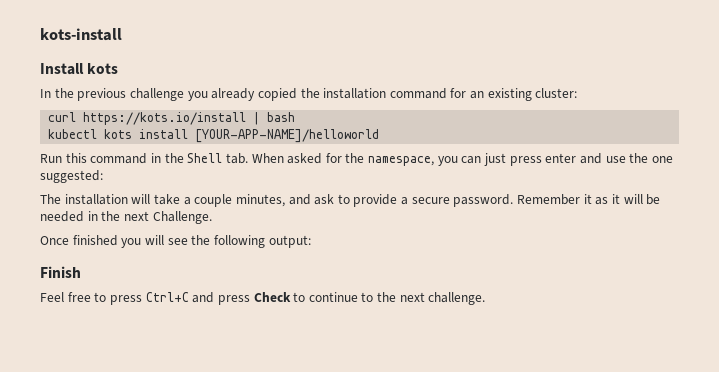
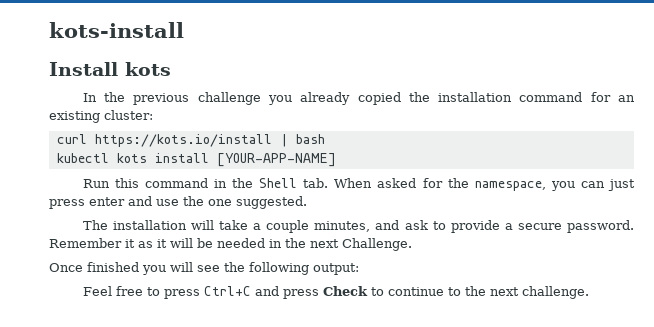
[195,129,380,143] [YOUR-APP-NAME]/helloworld -> [216,153,336,167] [YOUR-APP-NAME]
[40,170,103,183] suggested: -> [236,196,307,209] suggested.
[40,266,81,278] // Finish -> (359, 269) none

